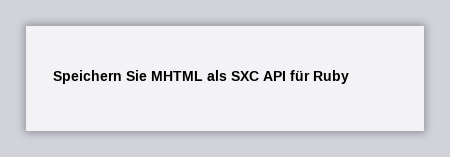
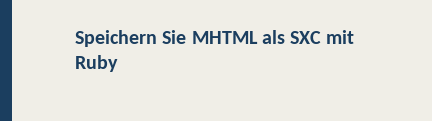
[263,70,310,81] API für -> [326,30,355,44] mit

